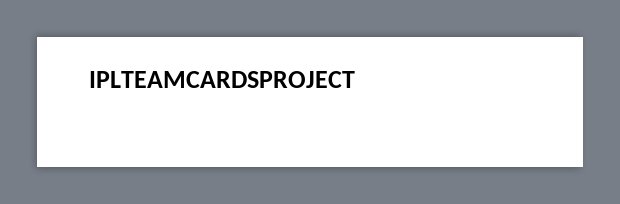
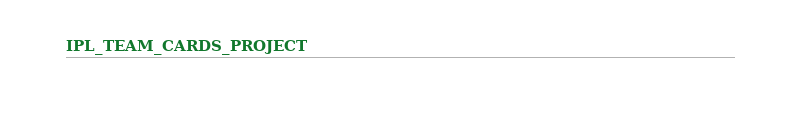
[89,71,355,88] IPLTEAMCARDSPROJECT -> [66,40,308,55] IPL_TEAM_CARDS_PROJECT

